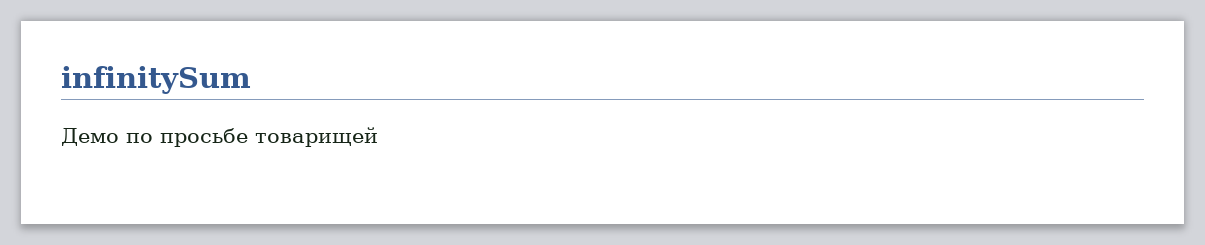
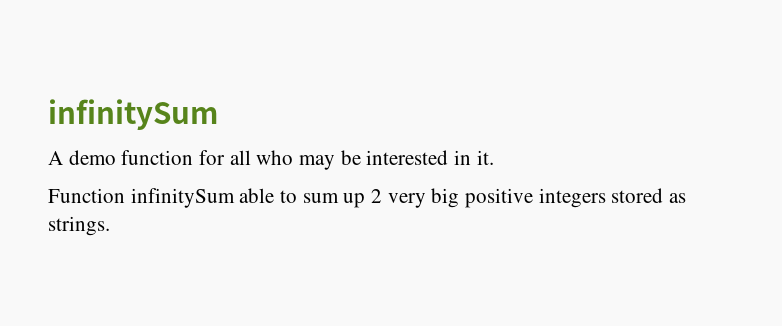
[61,127,378,147] Демо по просьбе товарищей -> [48,150,494,170] [48,188,687,208] [48,216,110,236] A demo function for all who may be interested in it. // Function infinitySum able to sum up 2 very big positive integers stored as strings.

